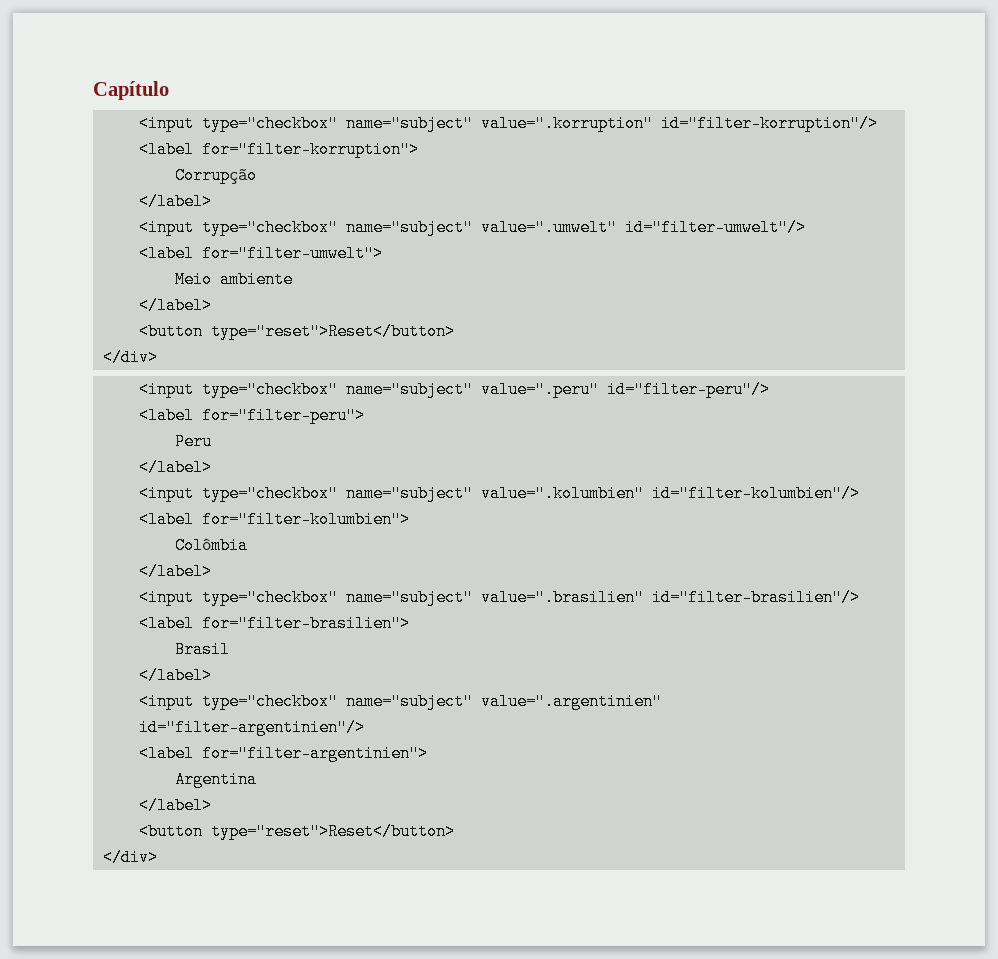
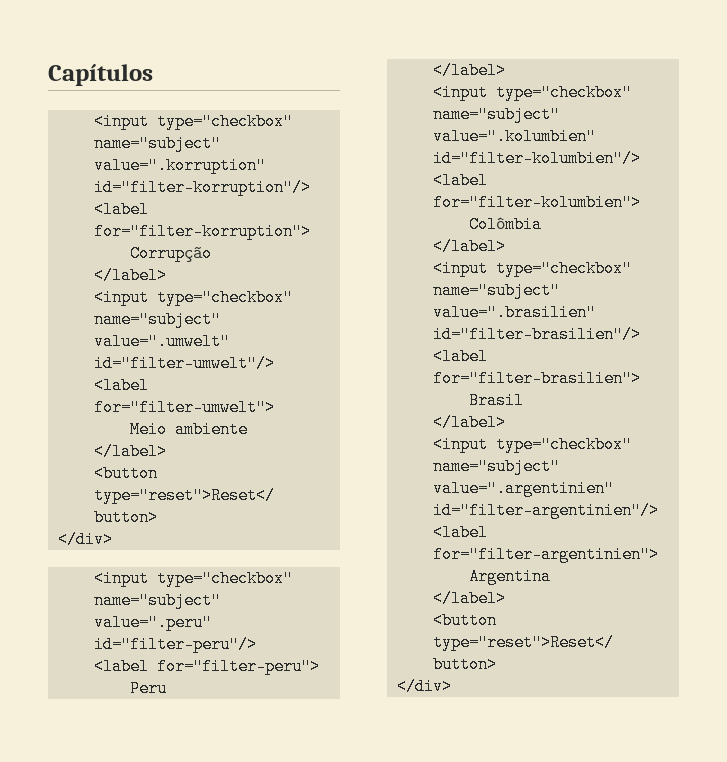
[93,81,169,100] Capítulo -> [48,64,153,86] Capítulos

